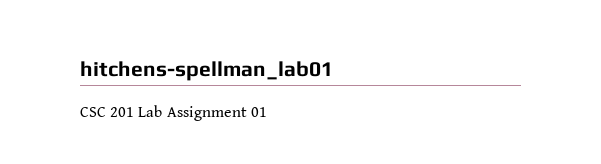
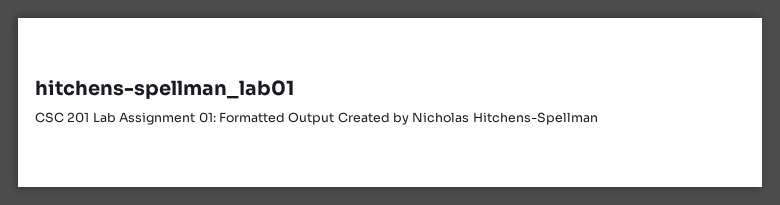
[250,107,267,117] 01 -> [198,112,598,125] 01: Formatted Output Created by Nicholas Hitchens-Spellman

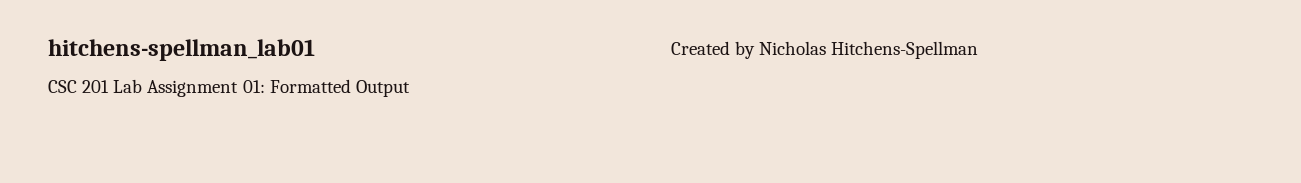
(335, 118) none -> (410, 88) //

